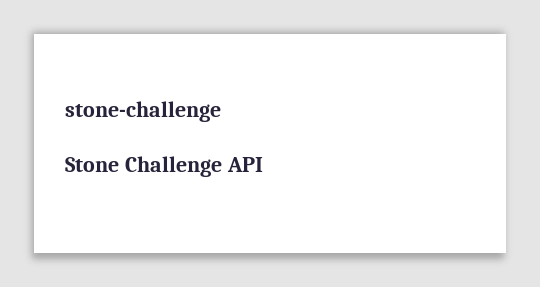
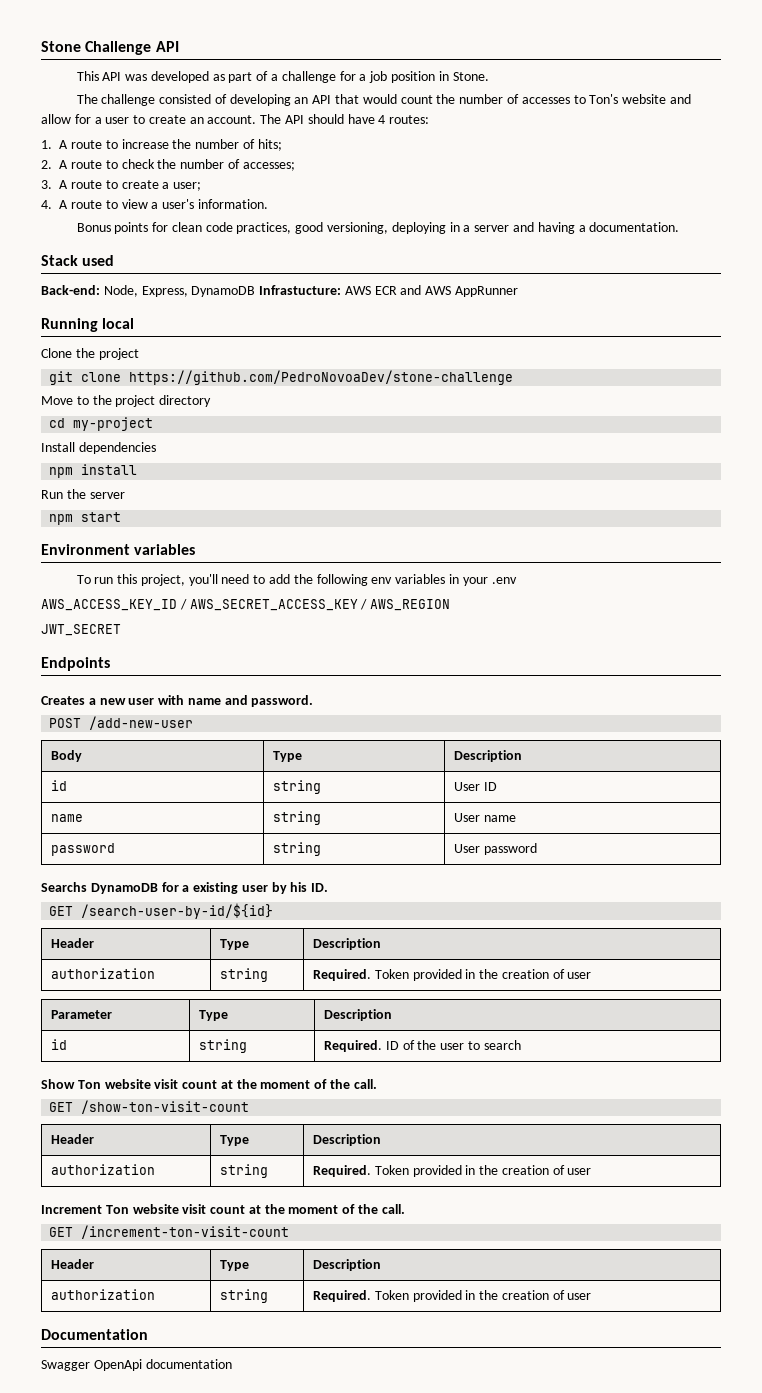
[65,101,221,122] stone-challenge // -> (41, 46) none
(263, 164) none -> [76,71,489,83] [76,94,691,106] [41,114,430,124] [41,139,282,151] [41,159,295,171] [41,180,202,191] [41,199,268,209] [76,222,680,234] [41,255,115,266] [41,285,519,297] [41,318,135,332] [41,348,139,360] [49,370,514,385] [41,395,212,407] [49,417,154,431] [41,442,156,454] [49,464,138,478] [41,489,125,499] [49,512,122,525] [41,544,196,555] [76,574,517,586] [41,599,451,611] [41,624,121,636] [41,657,110,671] [41,695,314,707] [49,716,194,730] [50,750,82,762] [272,751,302,762] [453,750,522,762] [50,780,67,791] [272,780,321,794] [453,782,497,791] [50,814,83,822] [272,811,321,825] [453,813,516,822] [50,843,115,856] [272,842,321,856] [453,843,537,855] [41,882,329,894] [49,903,274,919] [50,938,94,948] [219,939,249,950] [312,938,381,950] [50,968,155,979] [219,968,268,982] [312,969,592,981] [50,1010,112,1019] [198,1010,228,1021] [323,1009,392,1021] [50,1039,67,1050] [198,1039,247,1053] [323,1040,521,1052] [41,1079,377,1089] [49,1100,250,1114] [50,1134,94,1144] [219,1135,249,1146] [312,1134,381,1146] [50,1164,155,1175] [219,1164,268,1178] [312,1165,592,1177] [41,1204,405,1214] [49,1225,290,1239] [50,1259,94,1269] [219,1260,249,1271] [312,1259,381,1271] [50,1289,155,1300] [219,1289,268,1303] [312,1290,592,1302] [41,1329,148,1340] [41,1359,232,1371] // This API was developed as part of a challenge for a job position in Stone. // The challenge consisted of developing an API that would count the number of accesses to Ton's website and allow for a user to create an account. The API should have 4 routes: // 1. A route to increase the number of hits; // 2. A route to check the number of accesses; // 3. A route to create a user; // 4. A route to view a user's information. // Bonus points for clean code practices, good versioning, deploying in a server and having a documentation. // Stack used // Back-end: Node, Express, DynamoDB Infrastucture: AWS ECR and AWS AppRunner // Running local // Clone the project // git clone https://github.com/PedroNovoaDev/stone-challenge // Move to the project directory // cd my-project // Install dependencies // npm install // Run the server // npm start // Environment variables // To run this project, you'll need to add the following env variables in your .env // AWS_ACCESS_KEY_ID / AWS_SECRET_ACCESS_KEY / AWS_REGION // JWT_SECRET // Endpoints // Creates a new user with name and password. // POST /add-new-user // Body | Type | Description // id | string | User ID // name | string | User name // password | string | User password // Searchs DynamoDB for a existing user by his ID. // GET /search-user-by-id/${id} // Header | Type | Description // authorization | string | Required. Token provided in the creation of user // Parameter | Type | Description // id | string | Required. ID of the user to search // Show Ton website visit count at the moment of the call. // GET /show-ton-visit-count // Header | Type | Description // authorization | string | Required. Token provided in the creation of user // Increment Ton website visit count at the moment of the call. // GET /increment-ton-visit-count // Header | Type | Description // authorization | string | Required. Token provided in the creation of user // Documentation // Swagger OpenApi documentation

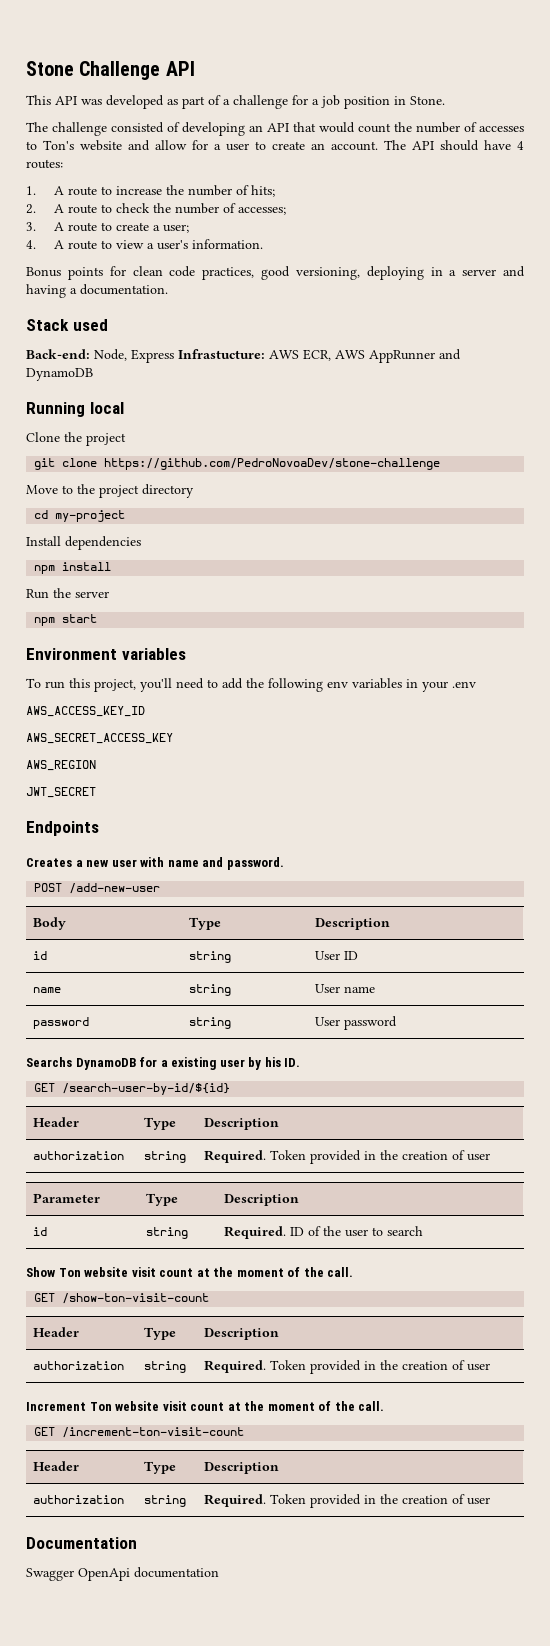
[141,285,422,297] Express, DynamoDB Infrastucture: AWS ECR and -> [131,349,331,363] Express Infrastucture: AWS ECR,
(519, 291) none -> [439,349,461,360] [26,368,93,381] and DynamoDB
[179,599,187,610] / -> (145, 711) //
[360,599,368,610] / -> (173, 738) //

